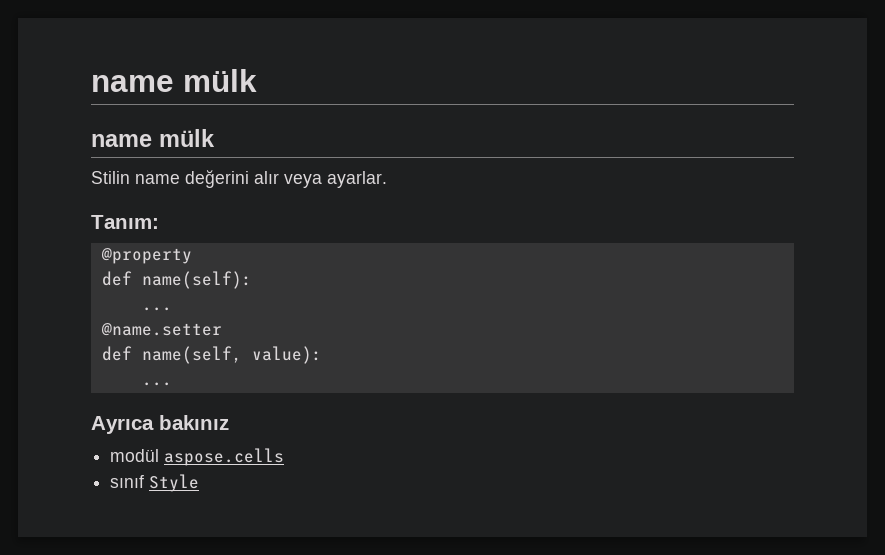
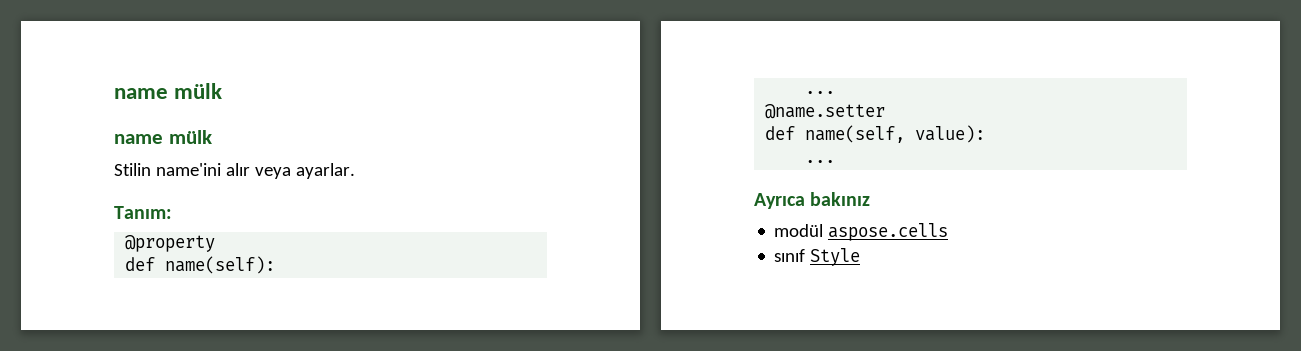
[135,170,249,188] name değerini -> [155,163,221,176] name'ini

